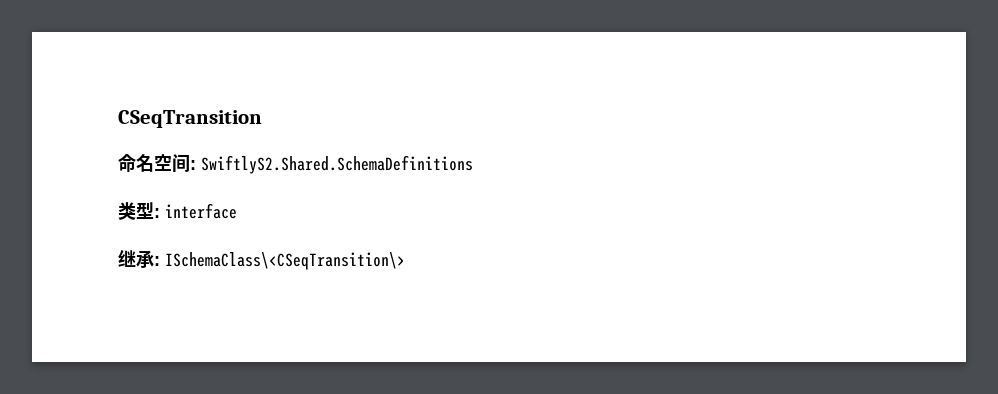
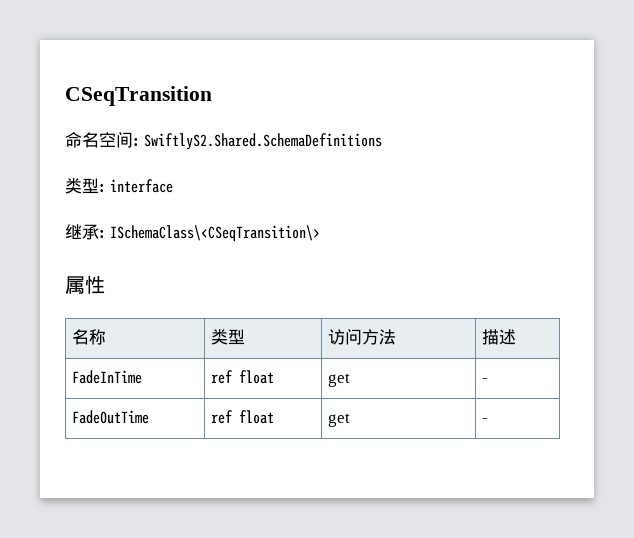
(405, 261) none -> [65,275,105,294] [72,329,107,345] [211,329,246,345] [328,329,397,345] [482,329,517,345] [72,370,143,384] [211,370,275,384] [328,373,351,387] [482,378,489,383] [72,410,150,424] [211,410,275,424] [328,413,351,427] [482,418,489,423] // 属性 // 名称 | 类型 | 访问方法 | 描述 // FadeInTime | ref float | get | - // FadeOutTime | ref float | get | -

